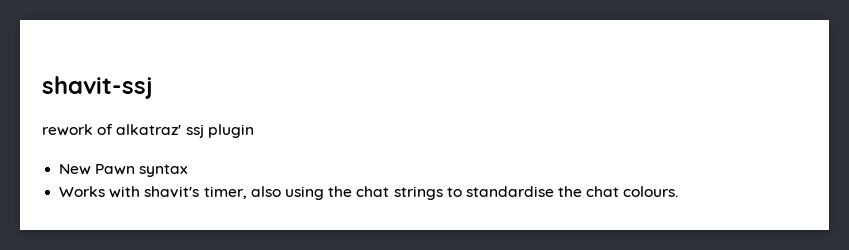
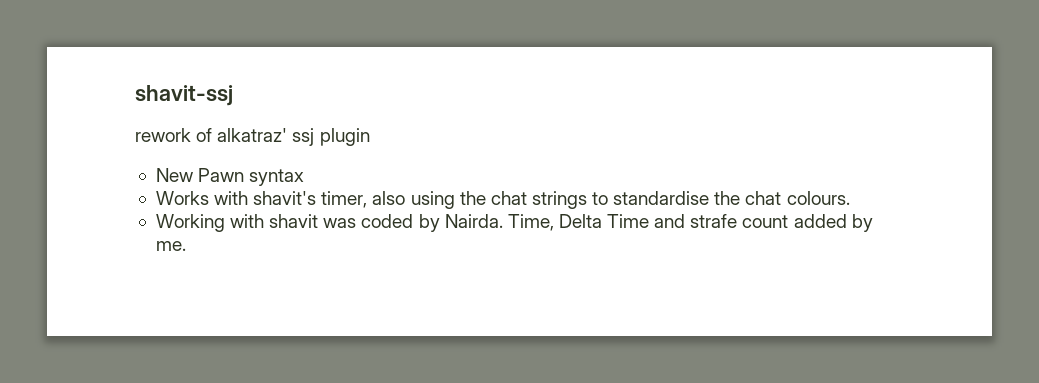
(679, 191) none -> [155,214,873,232] [155,241,186,251] // Working with shavit was coded by Nairda. Time, Delta Time and strafe count added by me.

